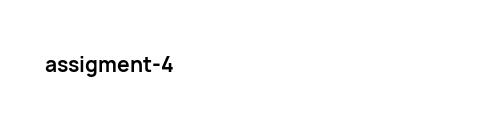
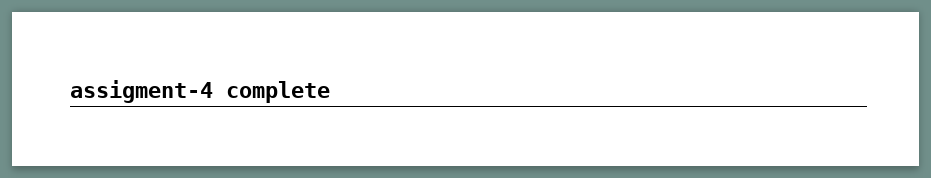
(174, 66) none -> [226,81,330,103] complete

